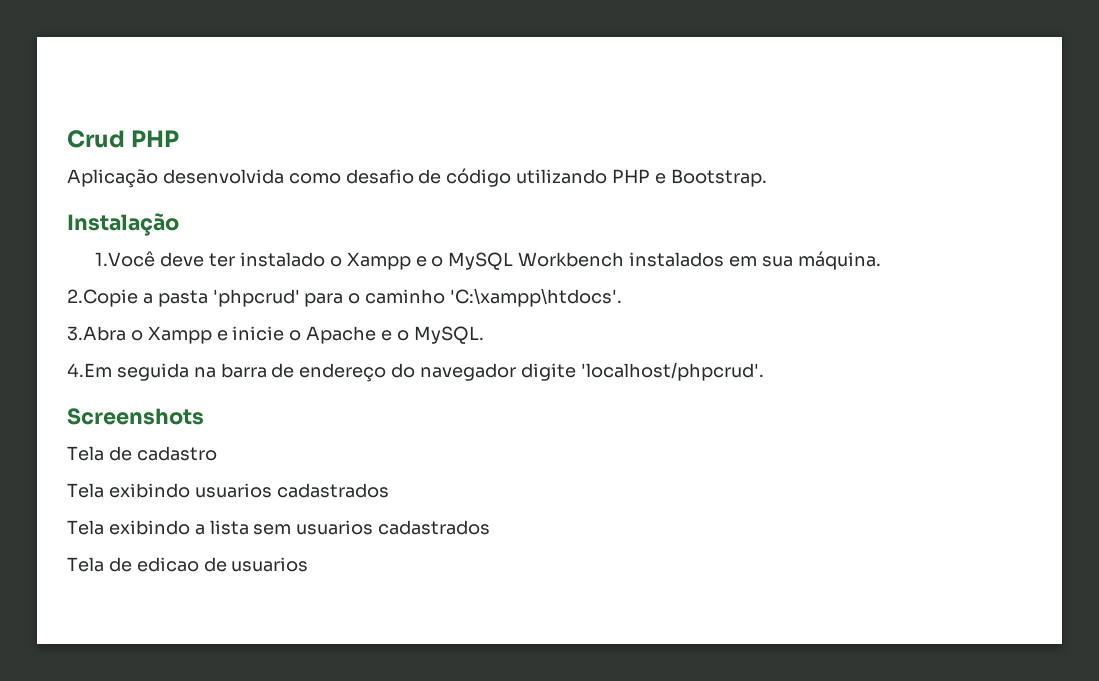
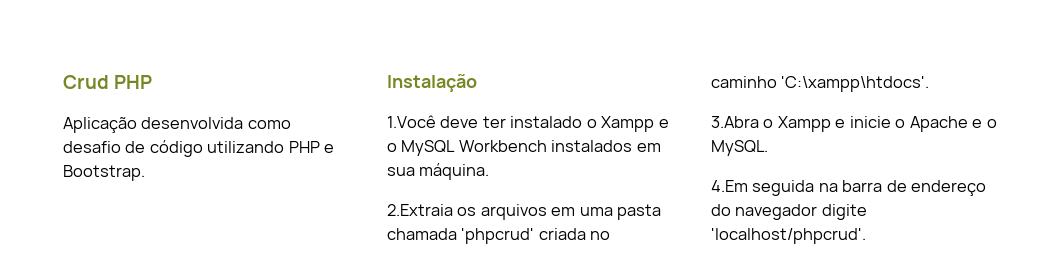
[67,289,361,307] 2.Copie a pasta 'phpcrud' para o -> [387,204,662,220] [387,228,611,244] 2.Extraia os arquivos em uma pasta chamada 'phpcrud' criada no
[67,408,204,425] [67,446,217,461] [67,483,389,498] [67,520,491,535] [67,557,309,572] // Screenshots // Tela de cadastro // Tela exibindo usuarios cadastrados // Tela exibindo a lista sem usuarios cadastrados // Tela de edicao de usuarios -> (866, 236) none

